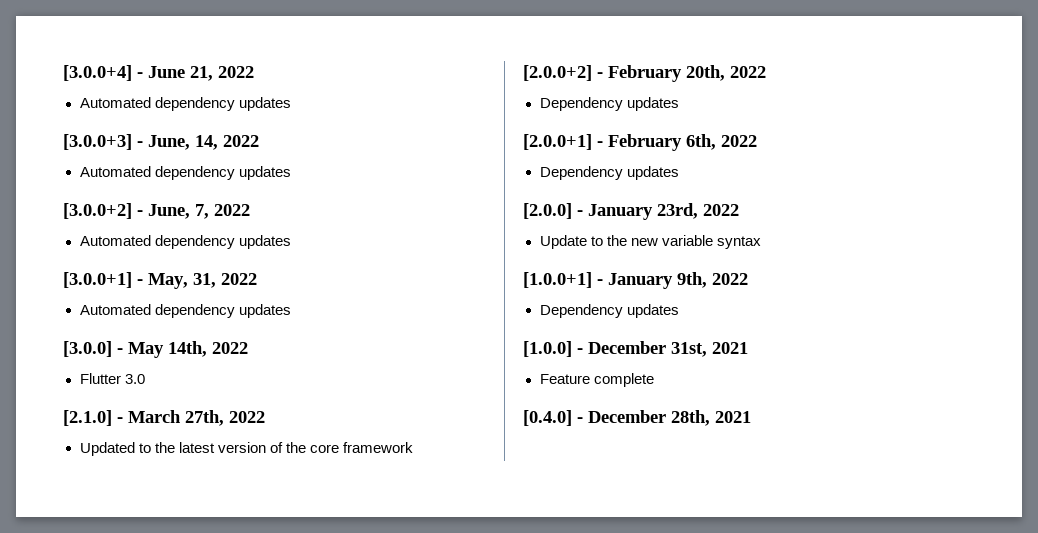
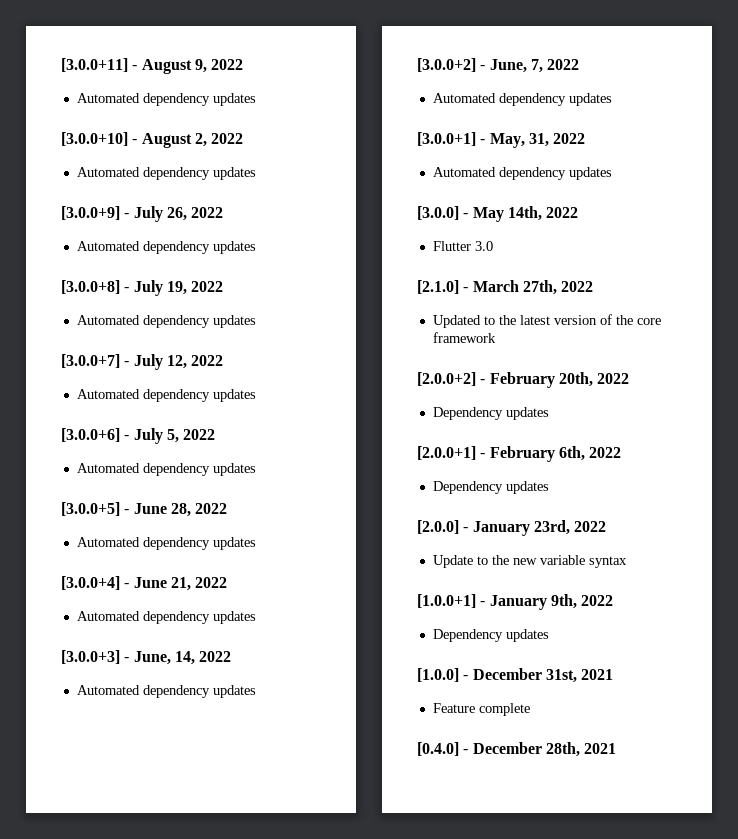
(63, 73) none -> [61,58,244,74] [76,93,256,106] [61,132,244,148] [76,167,256,180] [61,206,224,222] [76,241,256,254] [61,280,224,296] [76,315,256,328] [61,354,224,370] [76,389,256,402] [61,428,216,444] [76,463,256,476] [61,502,228,517] [76,537,256,550] [3.0.0+11] - August 9, 2022 // Automated dependency updates // [3.0.0+10] - August 2, 2022 // Automated dependency updates // [3.0.0+9] - July 26, 2022 // Automated dependency updates // [3.0.0+8] - July 19, 2022 // Automated dependency updates // [3.0.0+7] - July 12, 2022 // Automated dependency updates // [3.0.0+6] - July 5, 2022 // Automated dependency updates // [3.0.0+5] - June 28, 2022 // Automated dependency updates //

